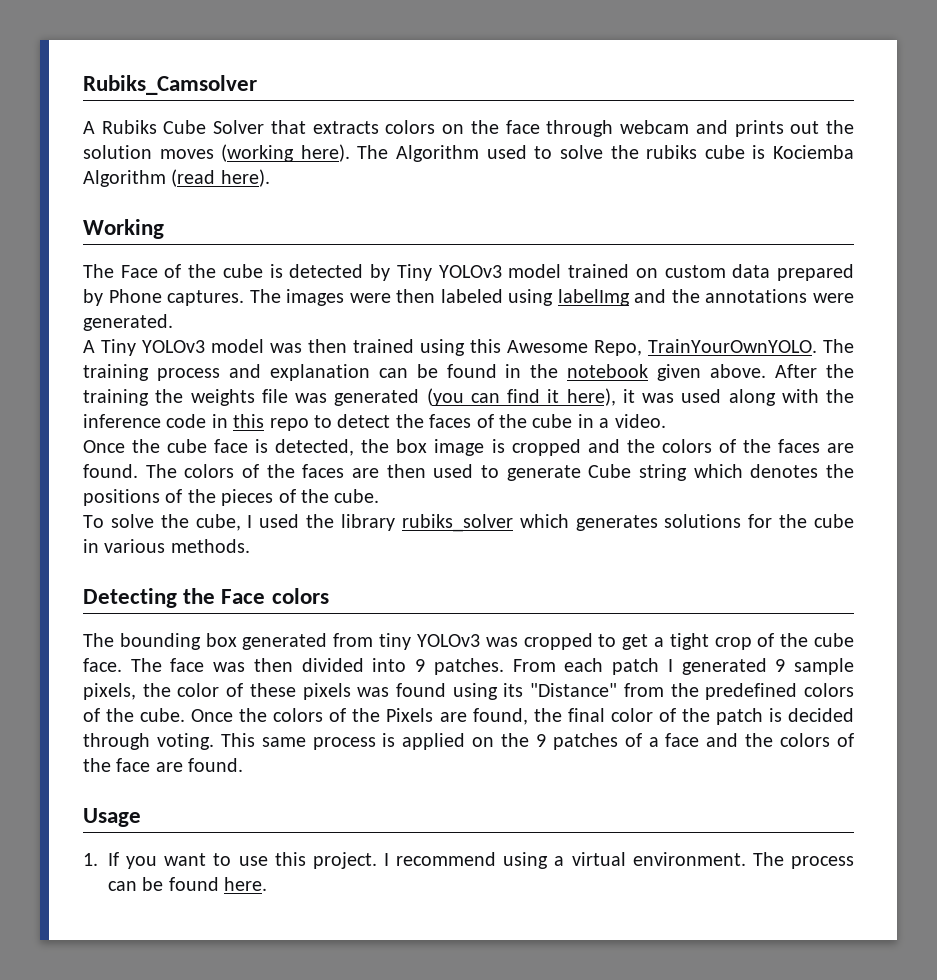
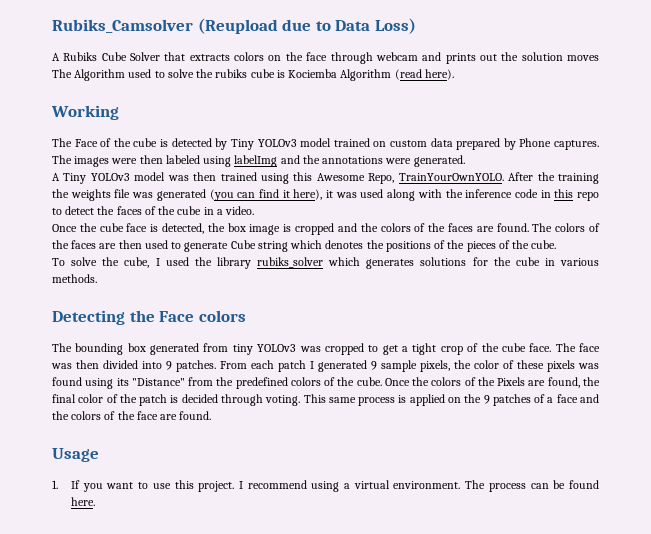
(257, 85) none -> [197,18,416,34] (Reupload due to Data Loss)
[221,144,350,162] (working here). -> (600, 58) none
[823,339,854,353] [83,364,767,381] The training process and explanation can be found in the notebook given above. -> (504, 177) none

